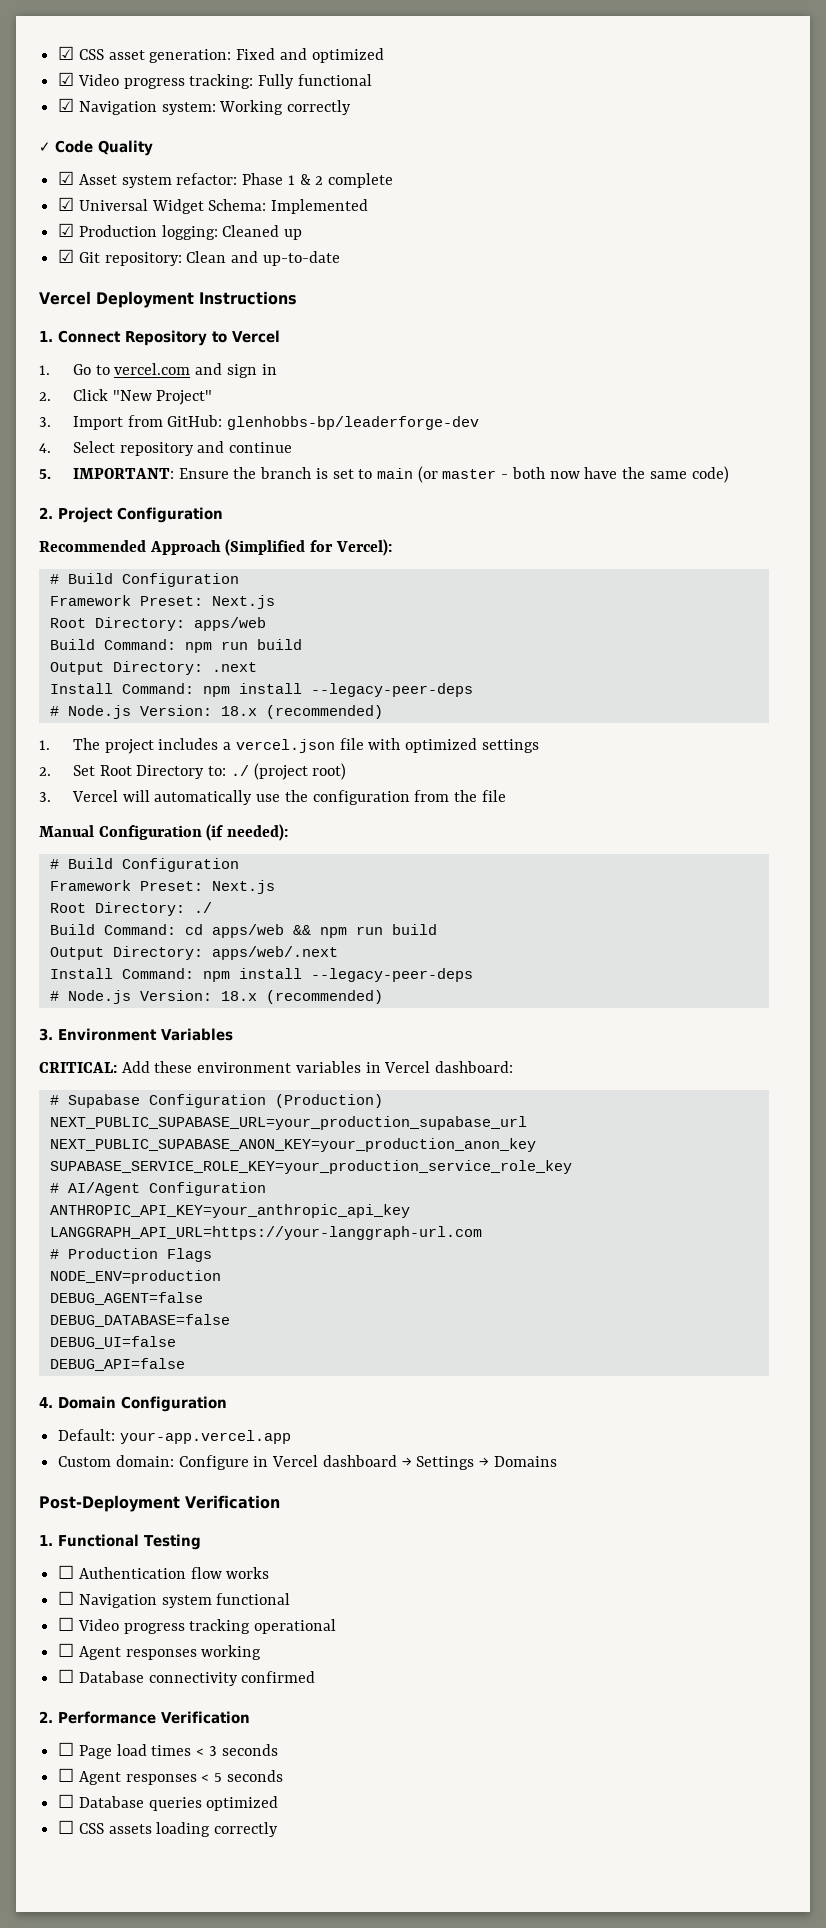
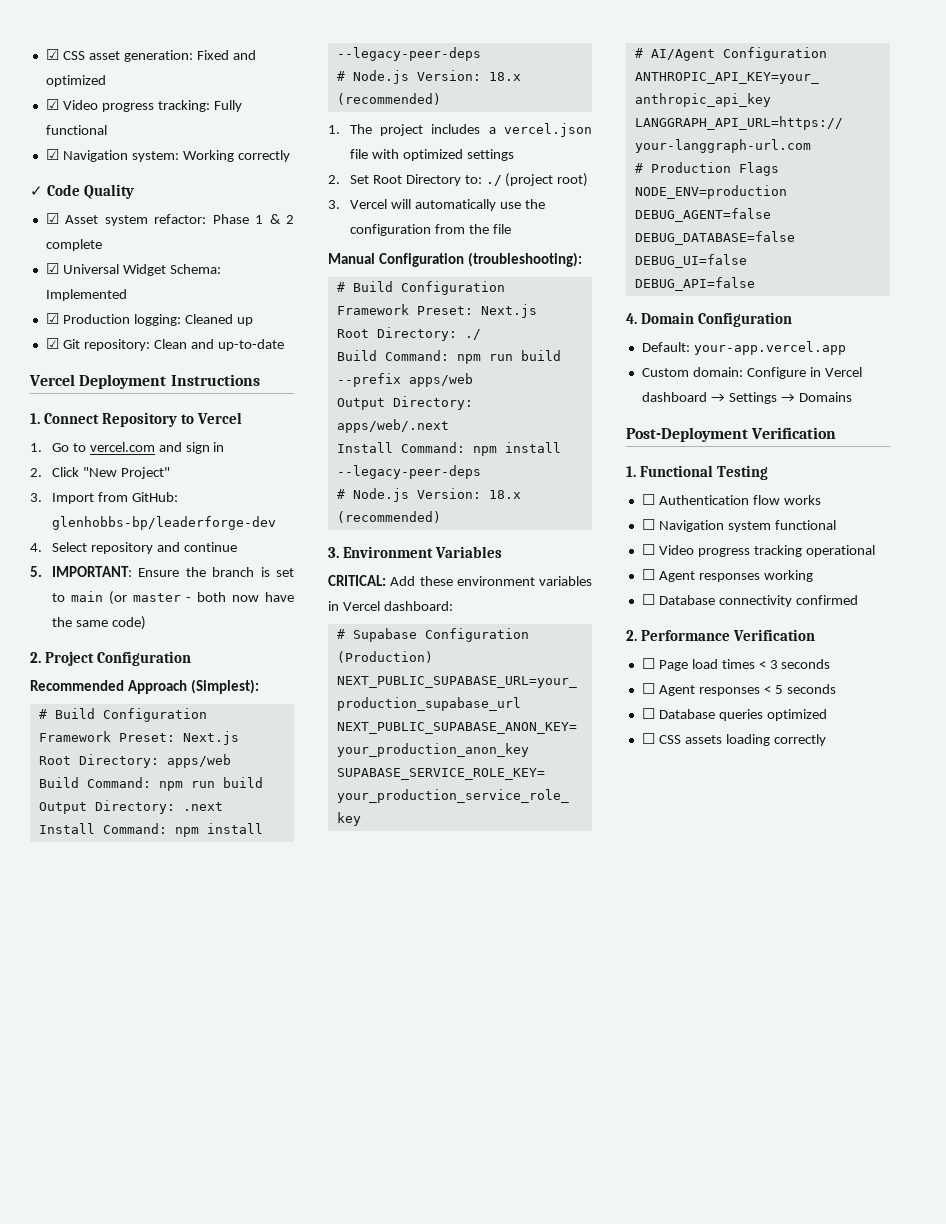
[225,539,392,556] (Simplified for Vercel): -> [190,679,259,694] (Simplest):
[206,824,289,841] (if needed): -> [467,252,582,267] (troubleshooting):
[184,924,437,938] cd apps/web && npm run build -> [456,350,561,364] [336,373,473,387] npm run build --prefix apps/web

